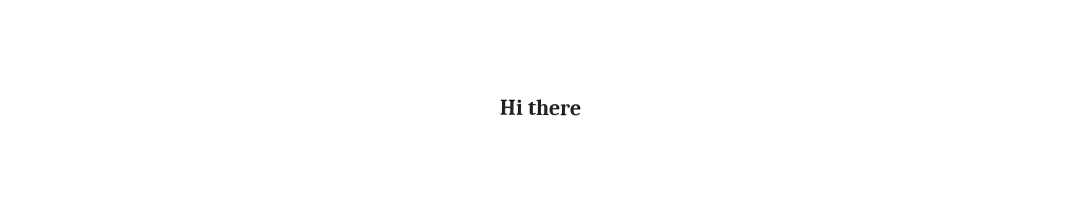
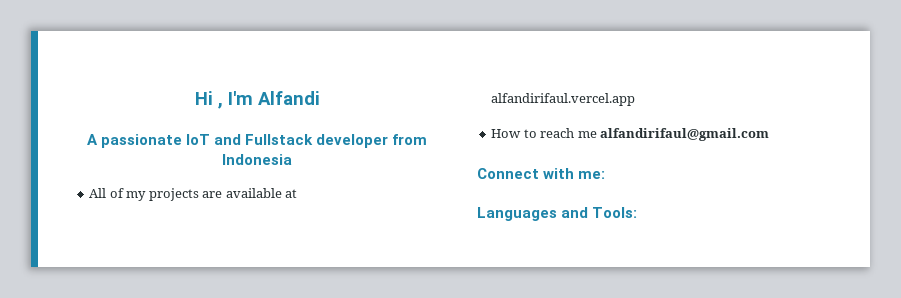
[527,98,583,116] there -> [217,91,320,109] [86,134,428,148] [222,154,292,165] [89,188,298,201] [491,93,636,106] [491,128,770,141] [477,168,606,179] [477,207,638,221] , I'm Alfandi // A passionate IoT and Fullstack developer from Indonesia // All of my projects are available at alfandirifaul.vercel.app // How to reach me alfandirifaul@gmail.com // Connect with me: // Languages and Tools:

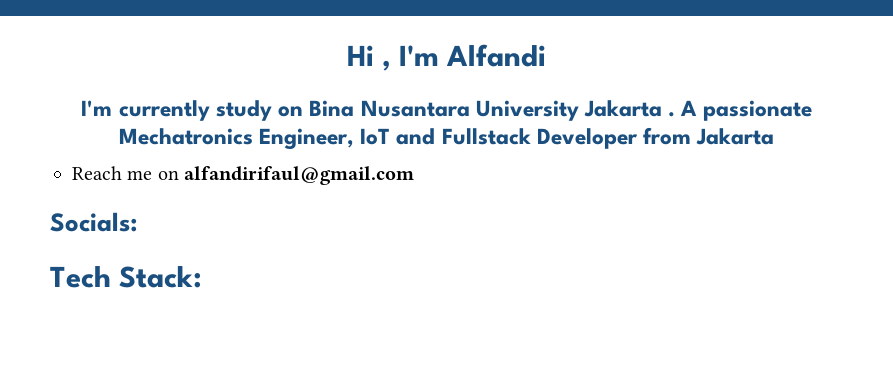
[86,134,428,148] [222,154,292,165] [89,188,298,201] [491,93,636,106] [491,128,770,141] [477,168,606,179] [477,207,638,221] A passionate IoT and Fullstack developer from Indonesia // All of my projects are available at alfandirifaul.vercel.app // How to reach me alfandirifaul@gmail.com // Connect with me: // Languages and Tools: -> [81,100,812,121] [118,127,775,150] [72,166,415,185] [50,212,138,232] [50,266,203,288] I'm currently study on Bina Nusantara University Jakarta . A passionate Mechatronics Engineer, IoT and Fullstack Developer from Jakarta // Reach me on alfandirifaul@gmail.com // Socials: // Tech Stack:

